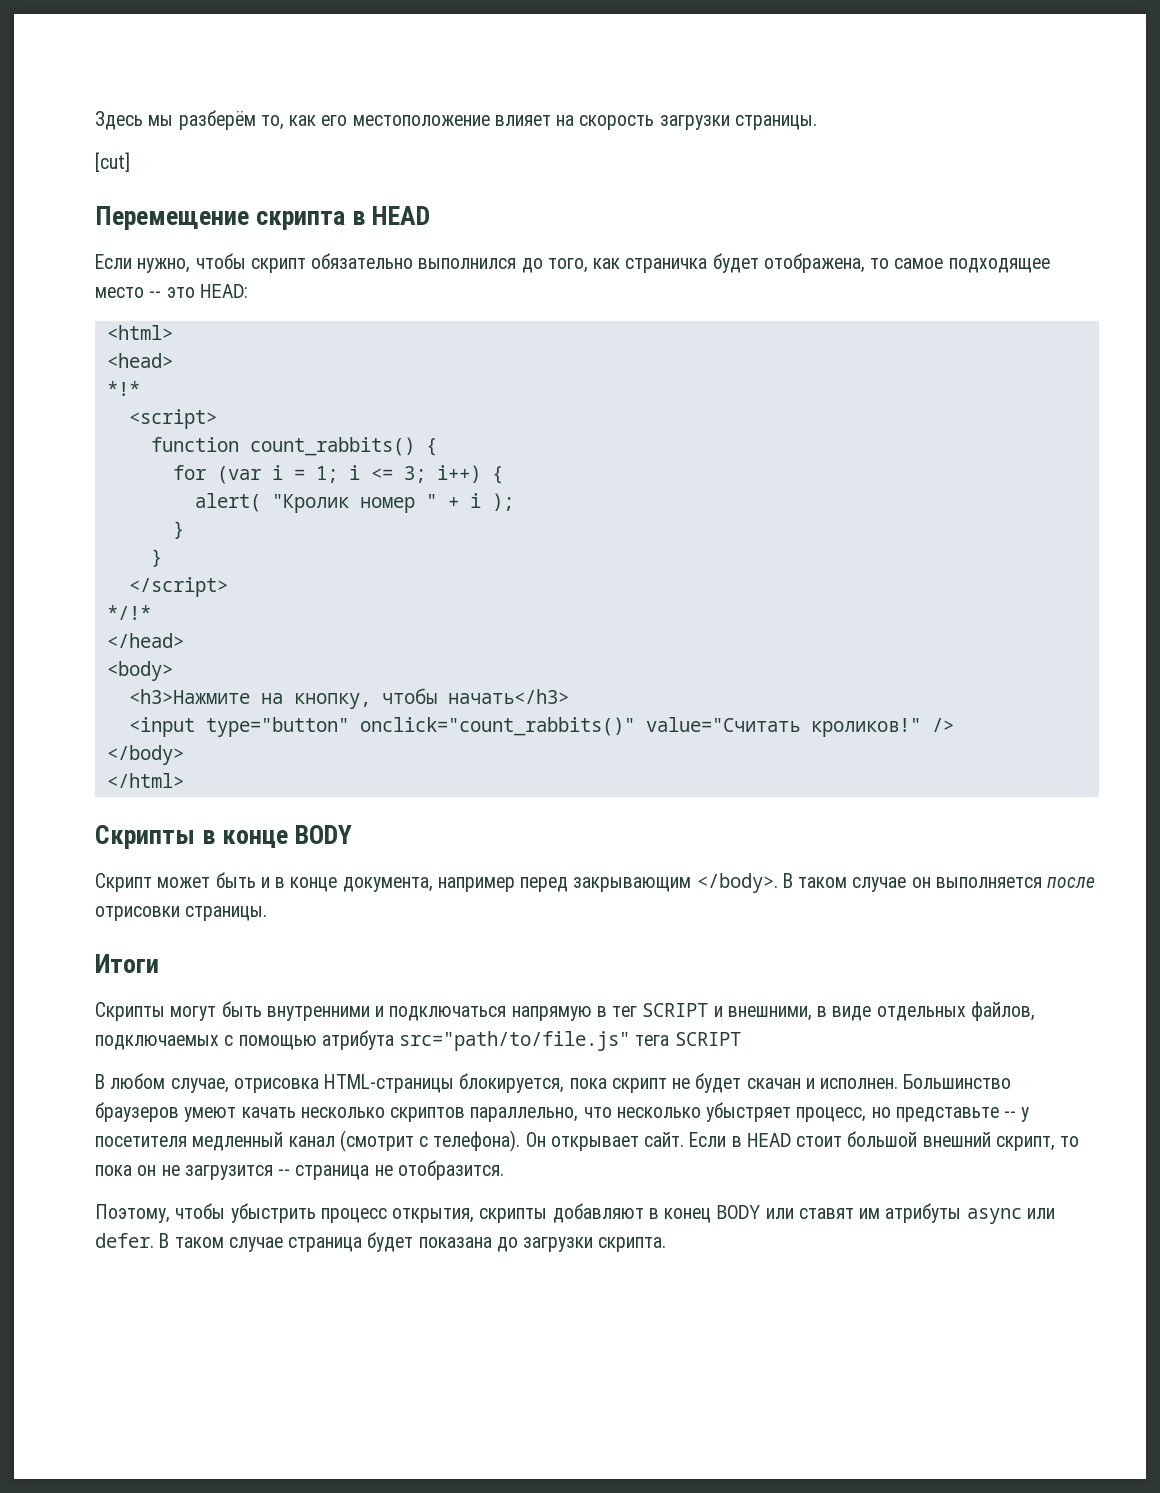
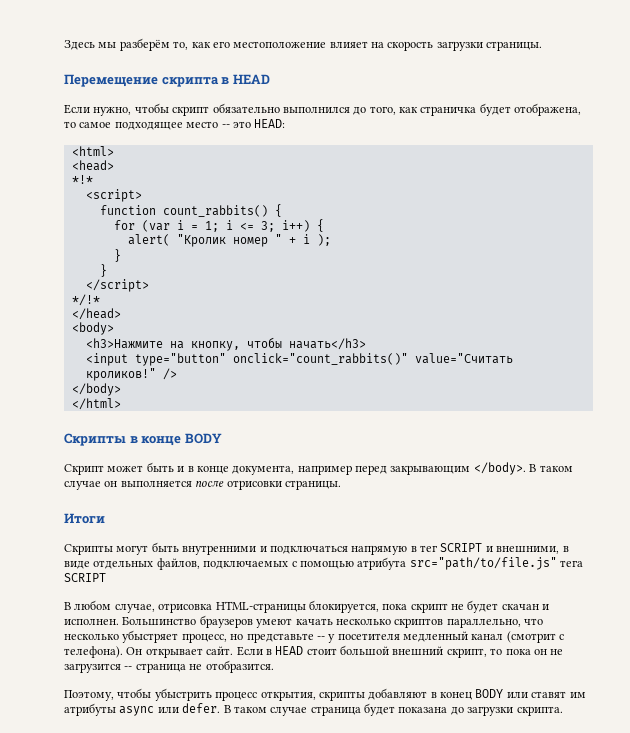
[95,152,130,172] // [cut] -> (543, 46) none

